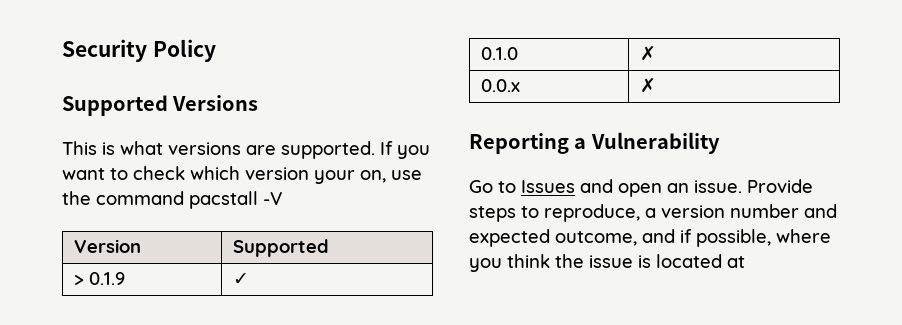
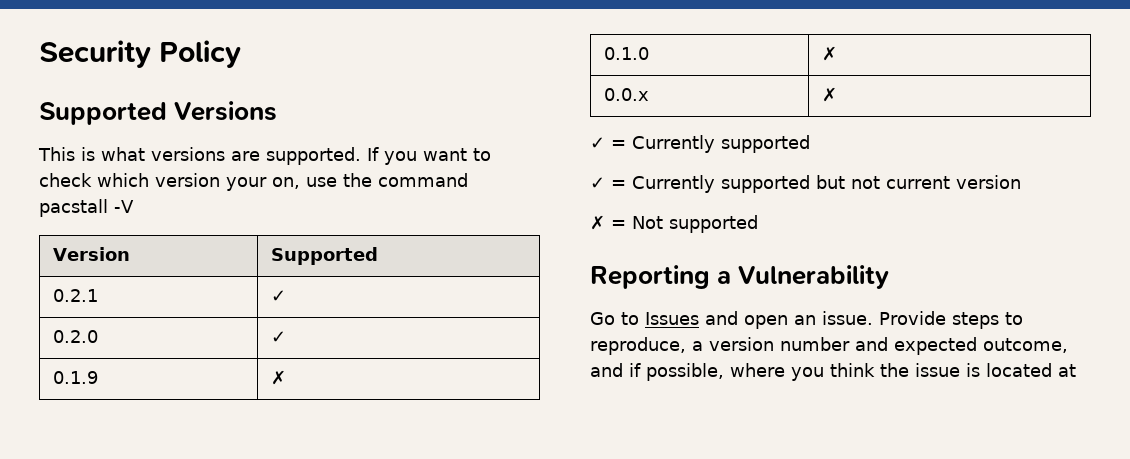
[74,275,85,285] > -> [52,289,98,302] [270,290,286,302] [52,330,98,343] [270,331,286,343] 0.2.1 | ✓ // 0.2.0 | ✓ //
[233,273,250,285] ✓ -> [270,370,286,385] ✗
(657, 85) none -> [590,135,810,153] [590,175,1021,193] [590,215,758,233] // ✓ = Currently supported // ✓ = Currently supported but not current version // ✗ = Not supported

